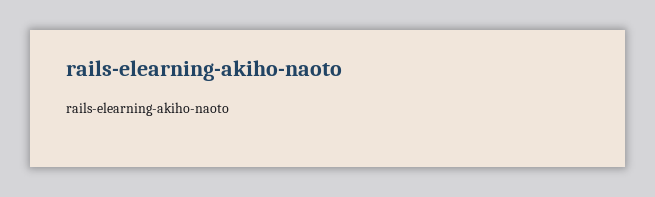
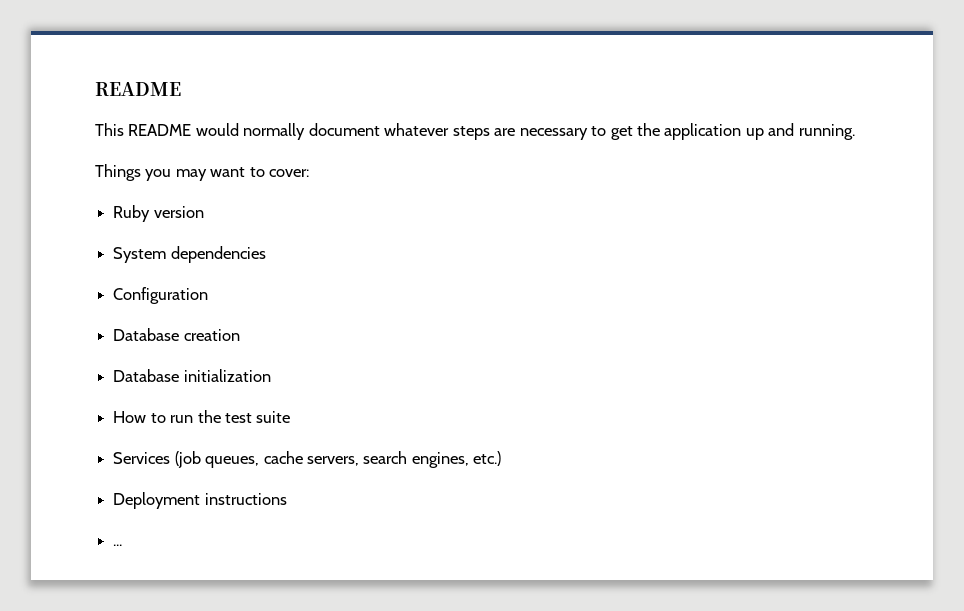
[66,60,342,81] [66,102,229,116] rails-elearning-akiho-naoto // rails-elearning-akiho-naoto -> [95,82,181,96] [95,123,855,140] [95,164,310,181] [113,205,204,222] [113,246,266,263] [113,287,209,304] [113,328,240,341] [113,369,271,382] [113,410,291,423] [113,451,502,468] [113,492,287,509] [113,544,123,546] README // This README would normally document whatever steps are necessary to get the application up and running. // Things you may want to cover: // Ruby version // System dependencies // Configuration // Database creation // Database initialization // How to run the test suite // Services (job queues, cache servers, search engines, etc.) // Deployment instructions // ...

